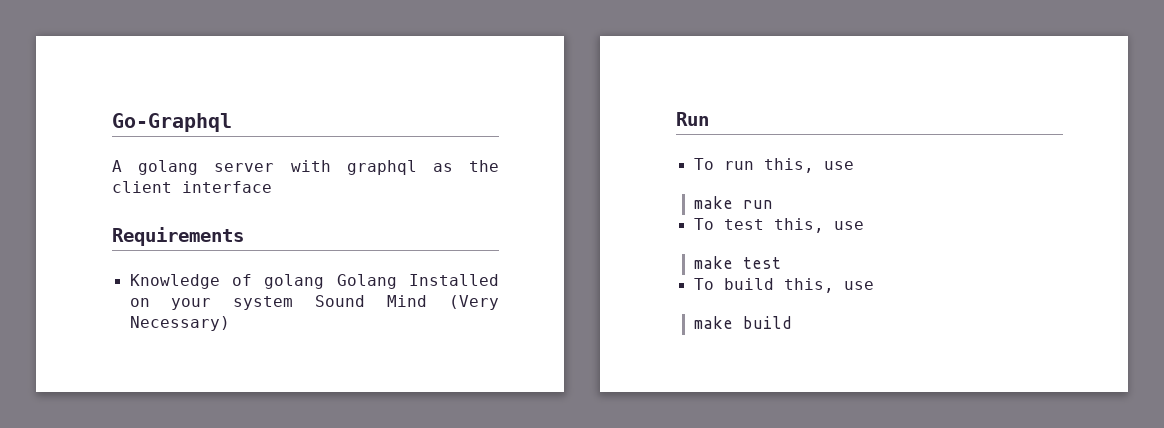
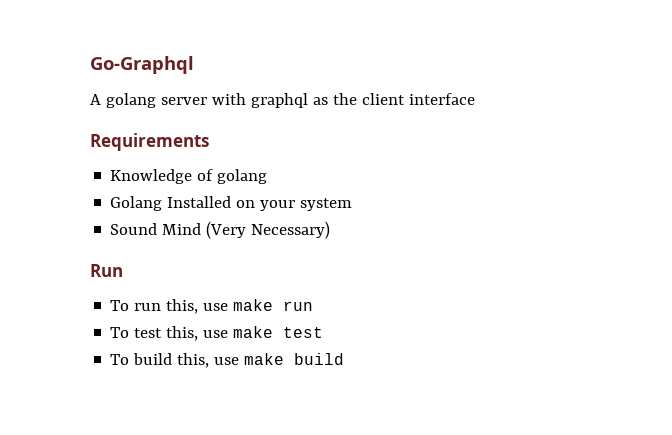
(325, 281) none -> (268, 176) //
(294, 303) none -> (353, 204) //
(854, 165) // -> (229, 307) none
(864, 225) // -> (229, 334) none
(874, 285) // -> (240, 361) none

